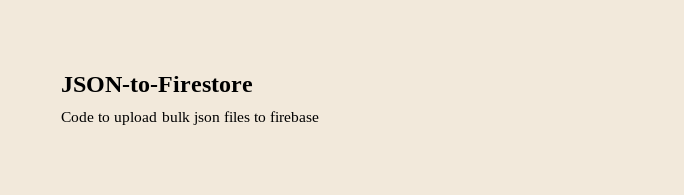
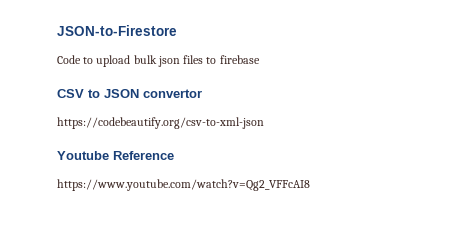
(320, 116) none -> [57,89,202,98] [57,117,264,129] [57,151,174,160] [57,179,310,191] // CSV to JSON convertor // https://codebeautify.org/csv-to-xml-json // Youtube Reference // https://www.youtube.com/watch?v=Qg2_VFFcAI8

